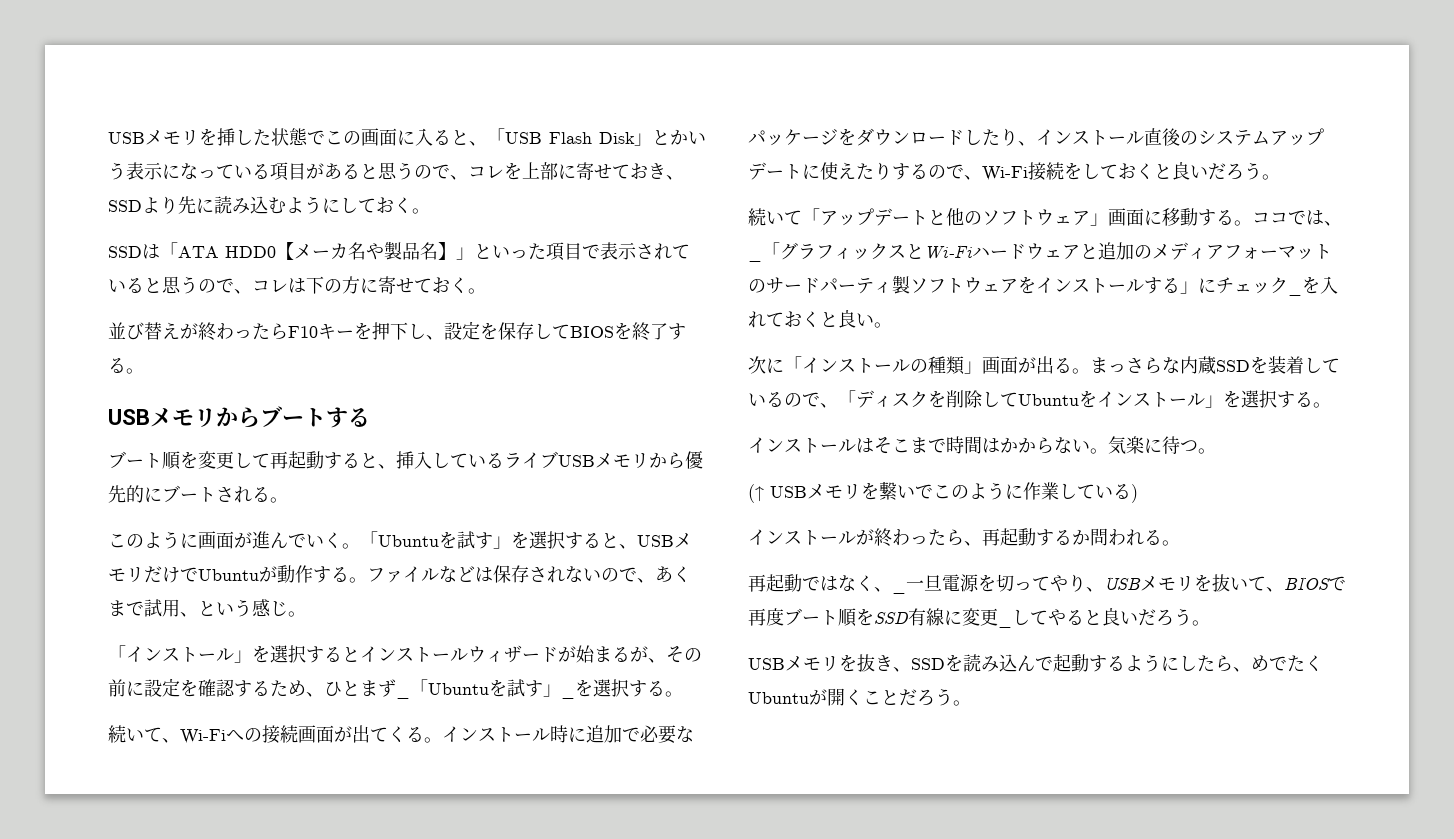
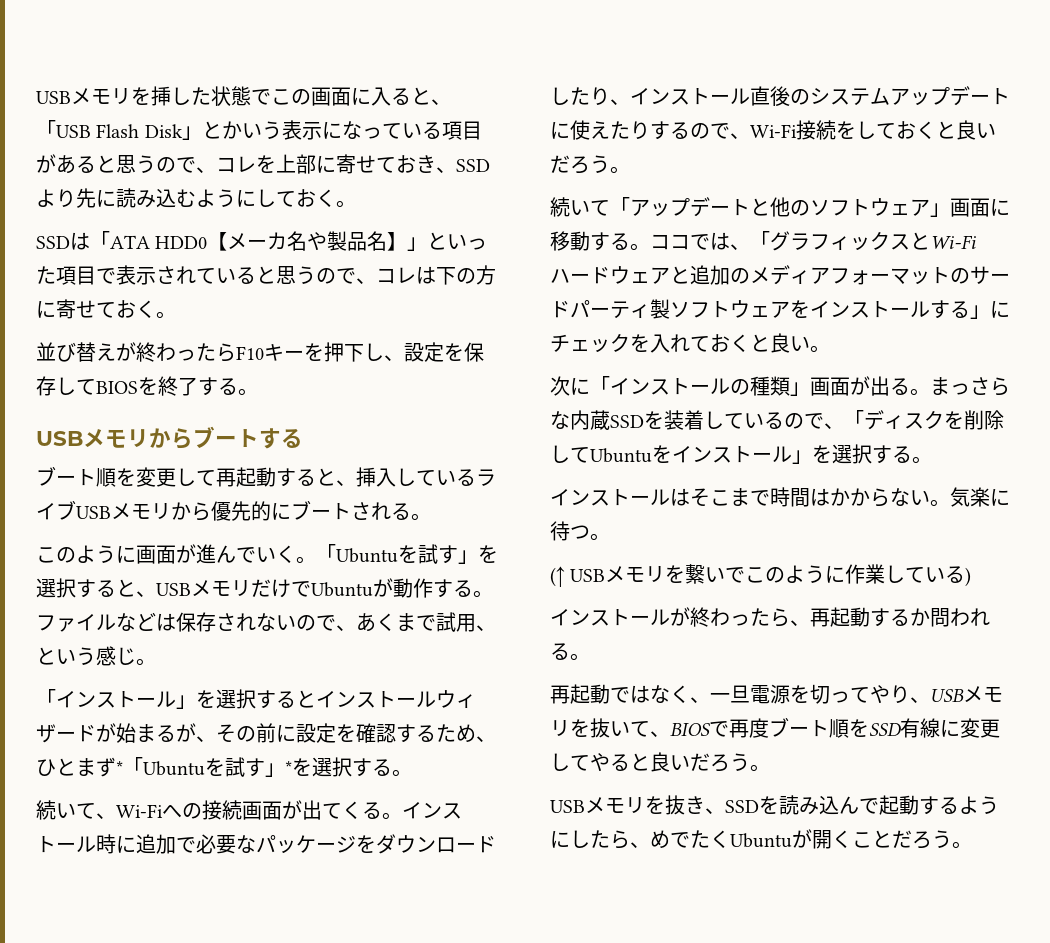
[396,695,410,699] [410,679,575,699] _「Ubuntuを試す」_ -> [116,757,292,777] *「Ubuntuを試す」*
[748,258,762,262] _ -> (750, 247) none
[1288,292,1302,296] _ -> (630, 342) none
[892,590,906,594] _ -> (710, 700) none
[998,624,1012,628] _ -> (1000, 728) none

